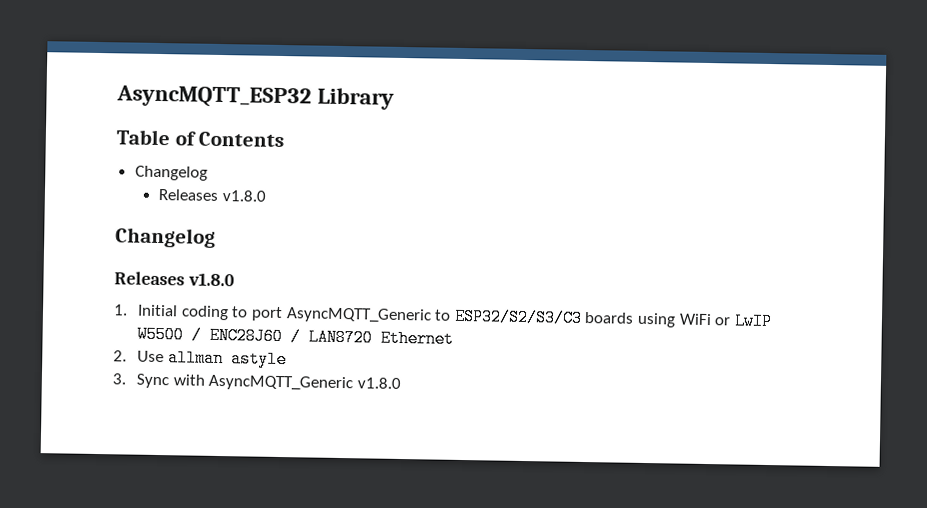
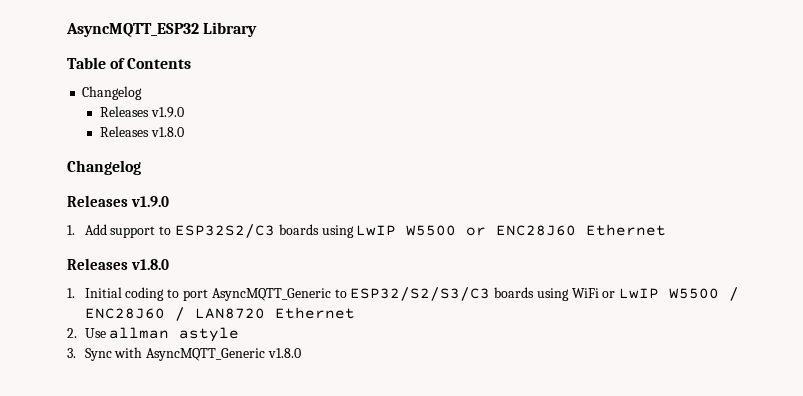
(208, 173) none -> [100,106,184,118] // Releases v1.9.0
(216, 237) none -> [67,195,169,207] [67,224,667,238] // Releases v1.9.0 // 1. Add support to ESP32S2/C3 boards using LwIP W5500 or ENC28J60 Ethernet

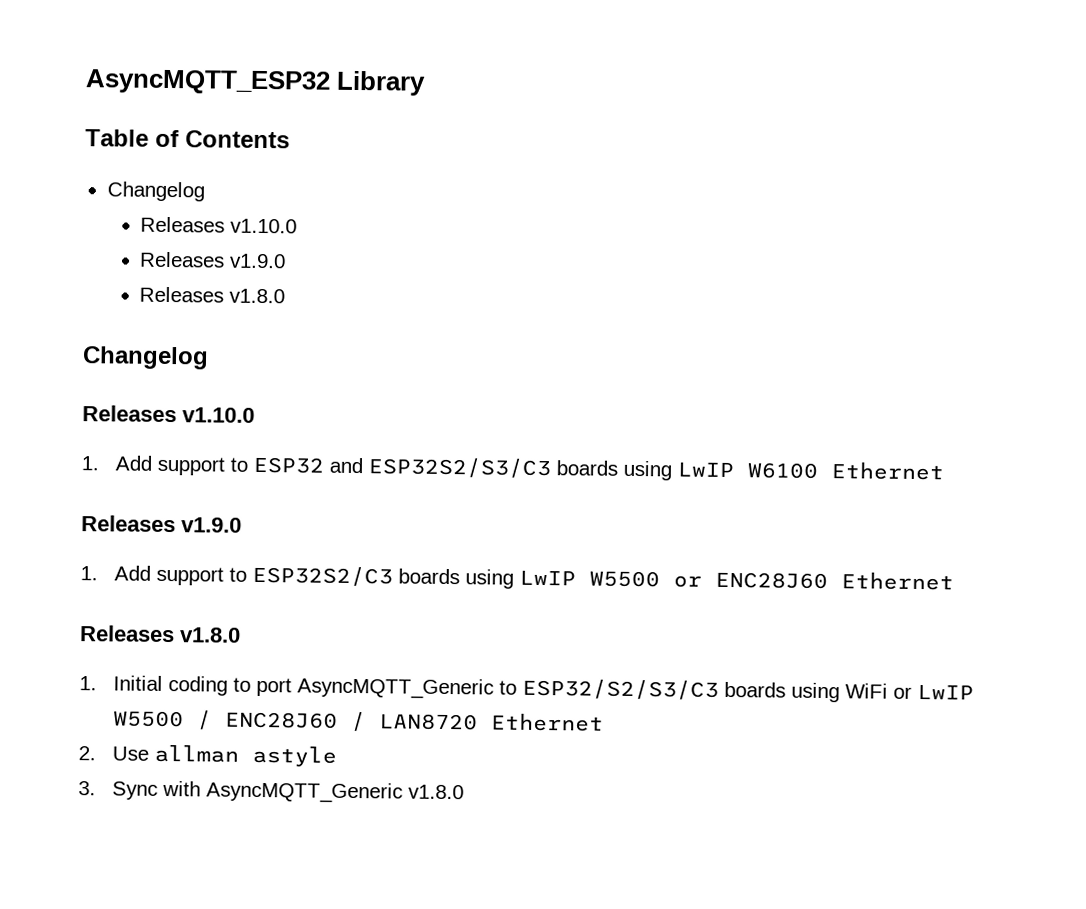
(143, 93) none -> [140,216,298,234] // Releases v1.10.0
(141, 167) none -> [82,405,255,423] [81,455,944,481] // Releases v1.10.0 // 1. Add support to ESP32 and ESP32S2/S3/C3 boards using LwIP W6100 Ethernet

